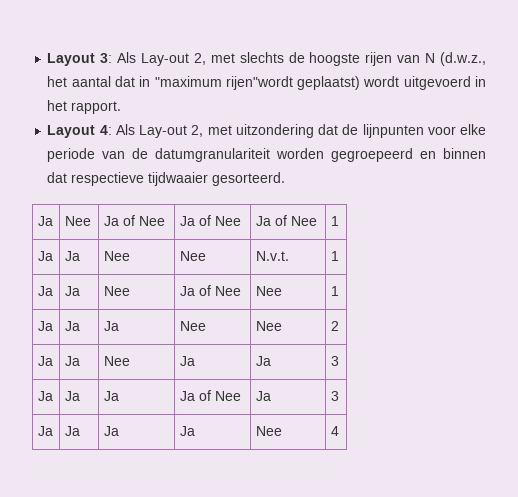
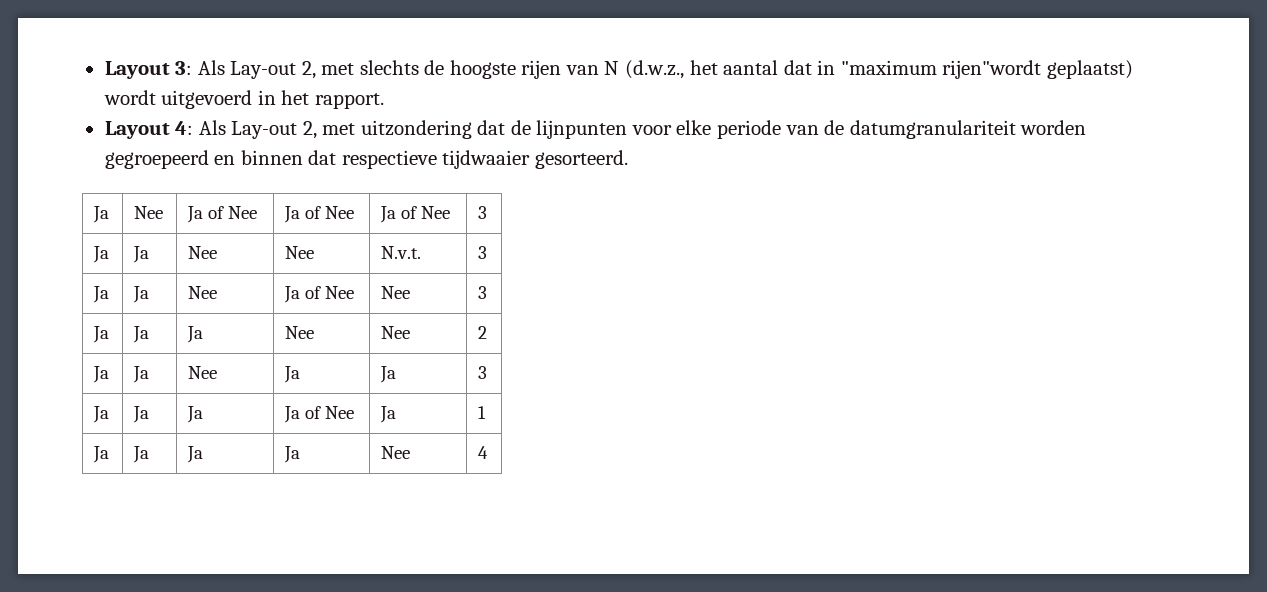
[330,216,339,226] 1 -> [478,206,488,219] 3
[330,251,339,261] 1 -> [478,246,488,259] 3
[330,286,339,296] 1 -> [478,286,488,299] 3
[330,391,339,401] 3 -> [478,406,487,419] 1

